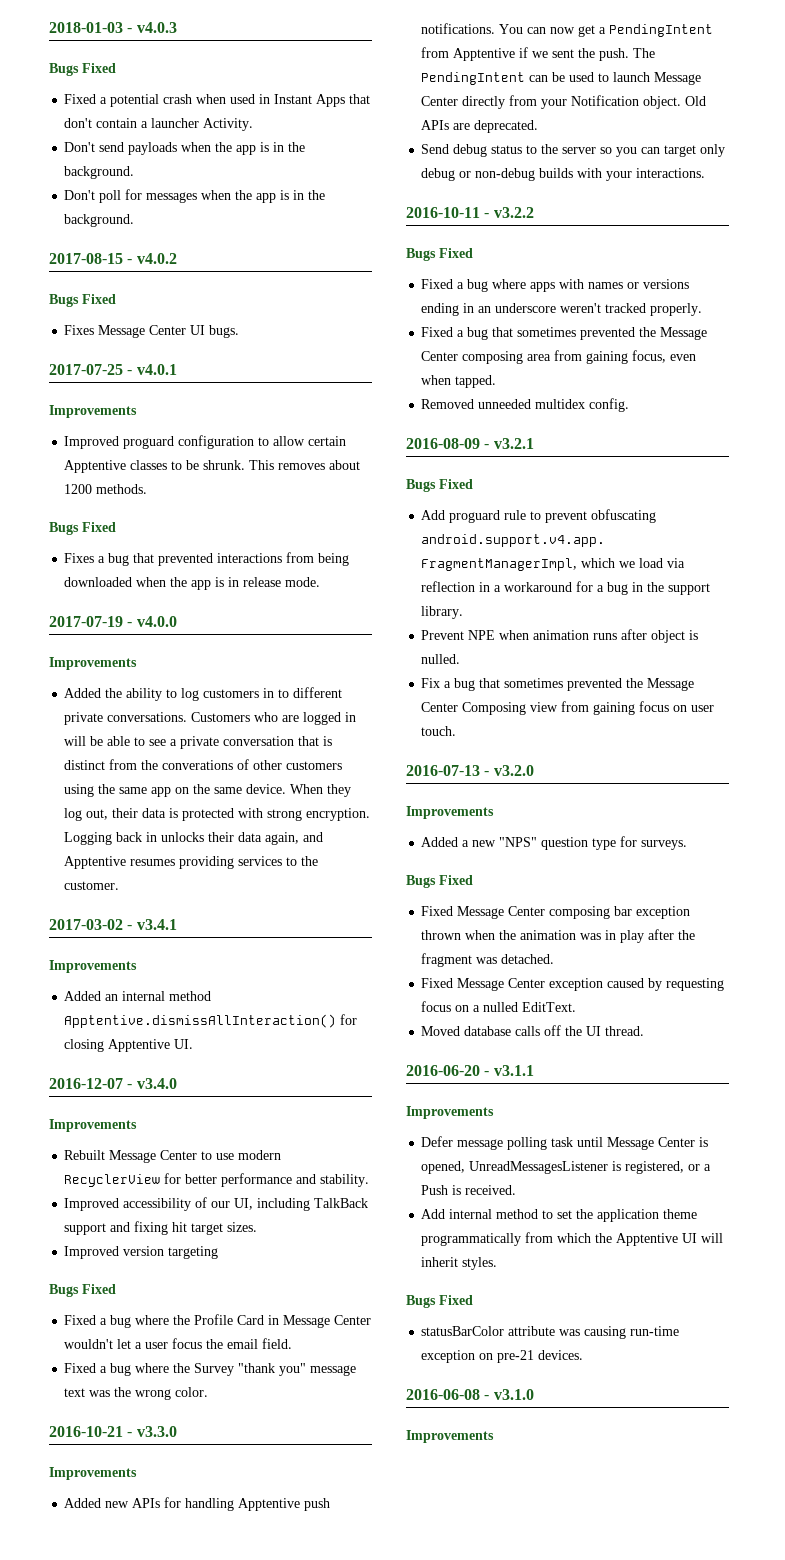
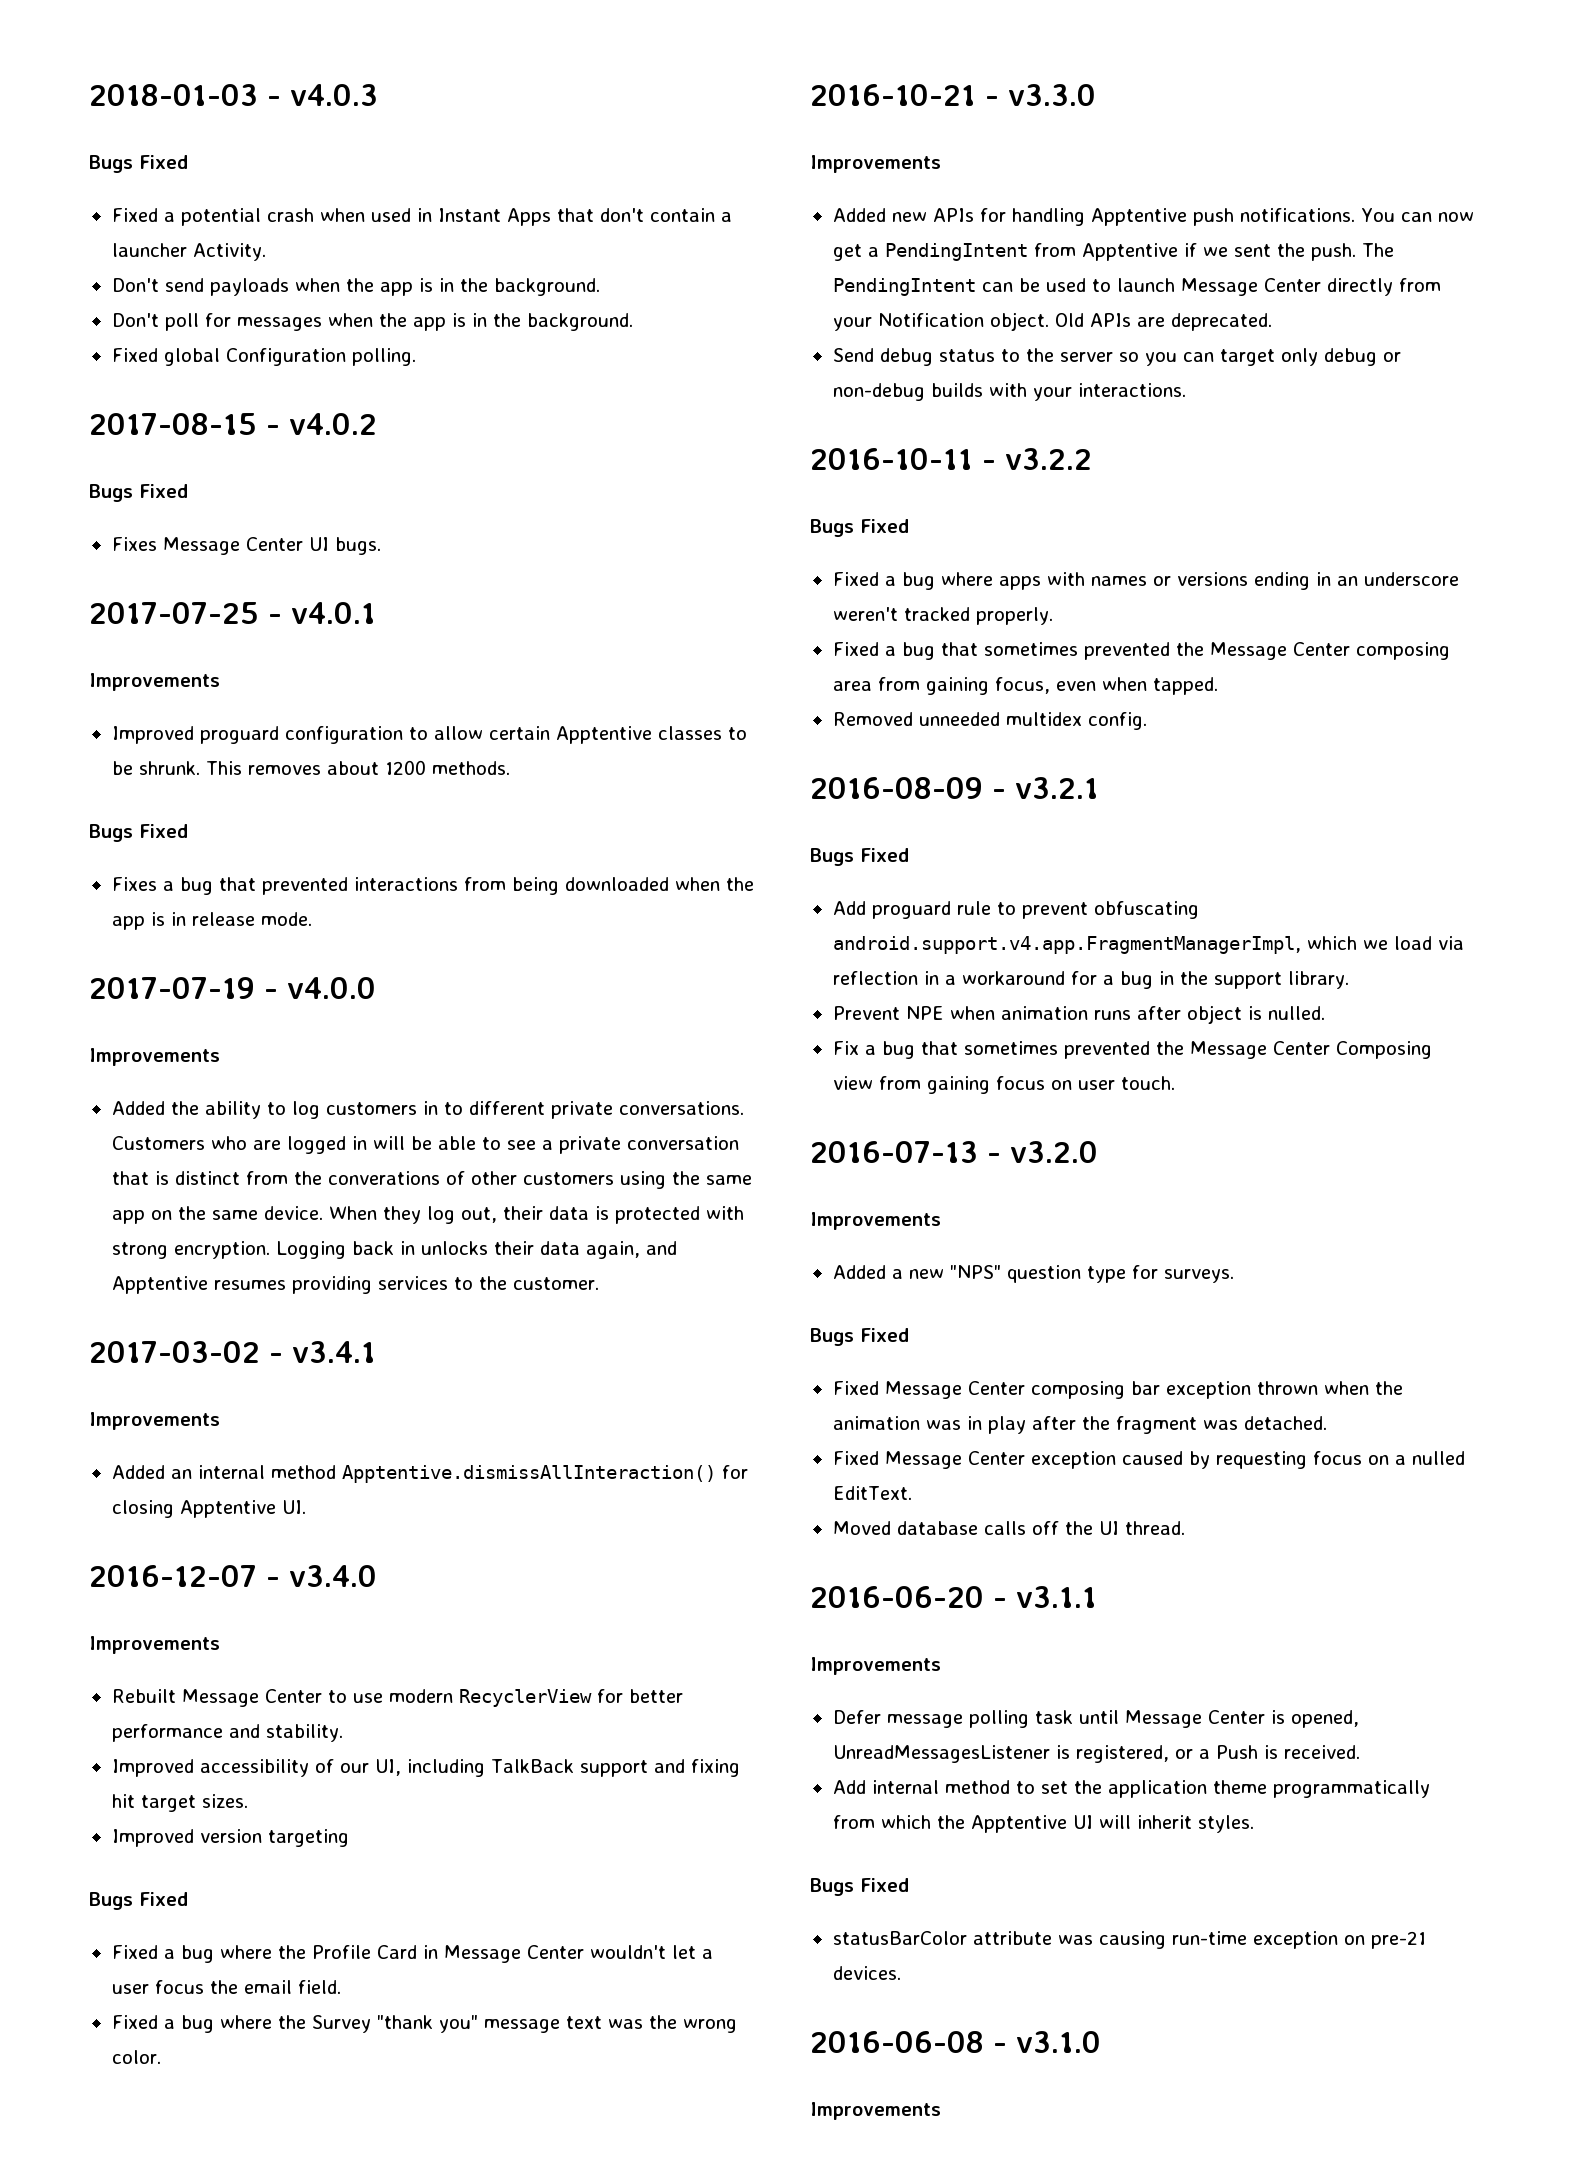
(135, 220) none -> [111,348,416,366] // Fixed global Configuration polling.

